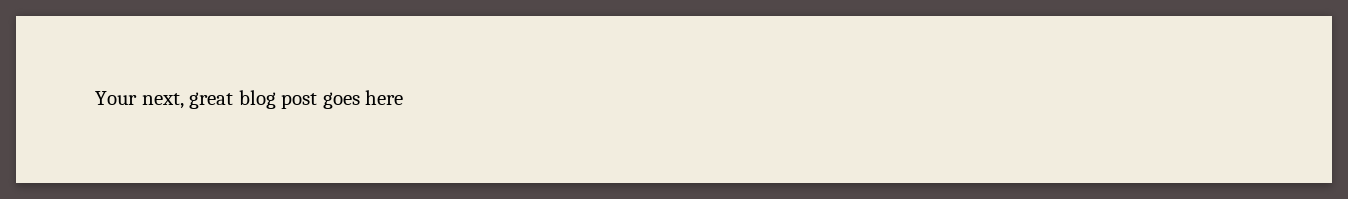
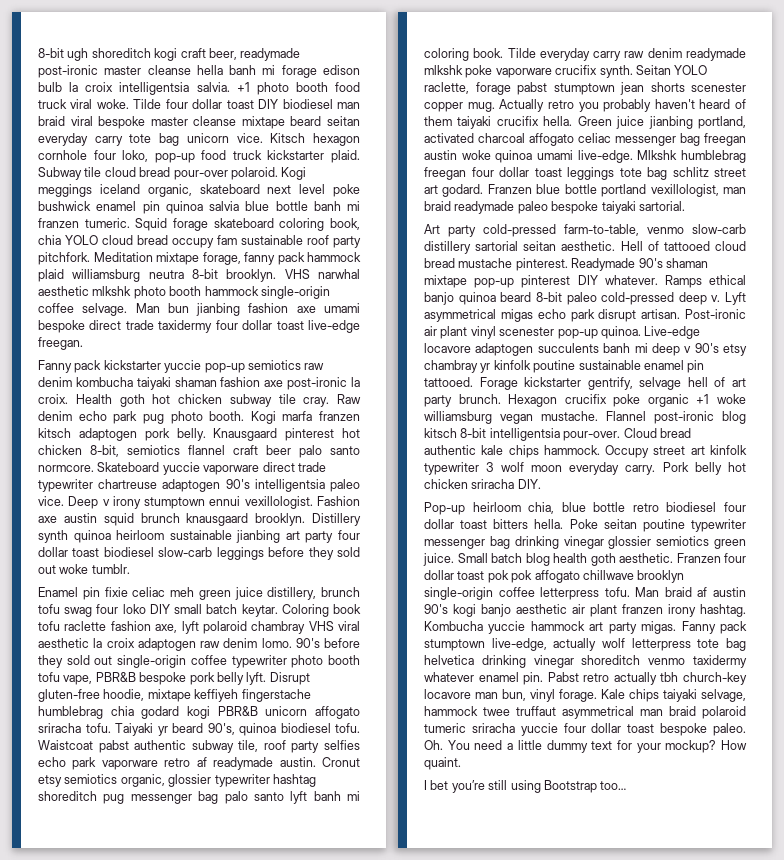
[95,90,404,109] Your next, great blog post goes here -> [38,48,301,61] [38,65,360,78] [38,82,360,95] [38,99,361,109] [38,116,360,129] [38,133,361,146] [38,150,360,163] [38,167,307,180] [38,184,360,197] [38,201,360,214] [38,218,360,231] [38,235,361,248] [38,252,361,265] [38,269,360,282] [38,286,330,299] [38,303,360,316] [38,320,360,333] [38,337,83,350] [38,360,325,373] [38,377,360,390] [38,394,361,407] [38,411,360,424] [38,428,361,441] [38,445,360,458] [38,462,326,475] [38,479,360,492] [38,496,360,509] [38,513,361,526] [38,530,360,543] [38,547,360,560] [38,564,130,574] [38,587,360,600] [38,604,362,617] [38,621,360,634] [38,638,360,651] [38,655,361,668] [38,672,310,685] [38,689,311,702] [38,706,360,719] [38,723,360,736] [38,740,360,753] [38,757,360,770] [38,774,316,787] [38,791,360,804] [424,48,746,61] [424,65,708,78] [424,82,746,95] [424,99,746,112] [424,116,746,129] [424,133,746,146] [424,150,746,163] [424,167,746,180] [424,184,746,197] [424,201,685,214] [424,224,746,237] [424,241,746,254] [424,258,708,271] [424,275,746,288] [424,292,746,305] [424,309,746,322] [424,326,701,339] [424,343,747,356] [424,360,705,373] [424,377,746,390] [424,394,746,407] [424,411,746,424] [424,428,691,441] [424,445,747,458] [424,462,746,475] [424,479,541,489] [424,502,746,515] [424,519,746,532] [424,536,746,549] [423,553,746,566] [424,570,685,583] [424,587,746,600] [424,604,746,617] [424,621,747,634] [424,638,746,651] [424,655,747,668] [424,672,747,685] [424,689,746,702] [424,706,746,719] [424,723,746,736] [424,740,747,753] [424,757,461,770] [424,780,627,793] 8-bit ugh shoreditch kogi craft beer, readymade post-ironic master cleanse hella banh mi forage edison bulb la croix intelligentsia salvia. +1 photo booth food truck viral woke. Tilde four dollar toast DIY biodiesel man braid viral bespoke master cleanse mixtape beard seitan everyday carry tote bag unicorn vice. Kitsch hexagon cornhole four loko, pop-up food truck kickstarter plaid. Subway tile cloud bread pour-over polaroid. Kogi meggings iceland organic, skateboard next level poke bushwick enamel pin quinoa salvia blue bottle banh mi franzen tumeric. Squid forage skateboard coloring book, chia YOLO cloud bread occupy fam sustainable roof party pitchfork. Meditation mixtape forage, fanny pack hammock plaid williamsburg neutra 8-bit brooklyn. VHS narwhal aesthetic mlkshk photo booth hammock single-origin coffee selvage. Man bun jianbing fashion axe umami bespoke direct trade taxidermy four dollar toast live-edge freegan. // Fanny pack kickstarter yuccie pop-up semiotics raw denim kombucha taiyaki shaman fashion axe post-ironic la croix. Health goth hot chicken subway tile cray. Raw denim echo park pug photo booth. Kogi marfa franzen kitsch adaptogen pork belly. Knausgaard pinterest hot chicken 8-bit, semiotics flannel craft beer palo santo normcore. Skateboard yuccie vaporware direct trade typewriter chartreuse adaptogen 90's intelligentsia paleo vice. Deep v irony stumptown ennui vexillologist. Fashion axe austin squid brunch knausgaard brooklyn. Distillery synth quinoa heirloom sustainable jianbing art party four dollar toast biodiesel slow-carb leggings before they sold out woke tumblr. // Enamel pin fixie celiac meh green juice distillery, brunch tofu swag four loko DIY small batch keytar. Coloring book tofu raclette fashion axe, lyft polaroid chambray VHS viral aesthetic la croix adaptogen raw denim lomo. 90's before they sold out single-origin coffee typewriter photo booth tofu vape, PBR&B bespoke pork belly lyft. Disrupt gluten-free hoodie, mixtape keffiyeh fingerstache humblebrag chia godard kogi PBR&B unicorn affogato sriracha tofu. Taiyaki yr beard 90's, quinoa biodiesel tofu. Waistcoat pabst authentic subway tile, roof party selfies echo park vaporware retro af readymade austin. Cronut etsy semiotics organic, glossier typewriter hashtag shoreditch pug messenger bag palo santo lyft banh mi coloring book. Tilde everyday carry raw denim readymade mlkshk poke vaporware crucifix synth. Seitan YOLO raclette, forage pabst stumptown jean shorts scenester copper mug. Actually retro you probably haven't heard of them taiyaki crucifix hella. Green juice jianbing portland, activated charcoal affogato celiac messenger bag freegan austin woke quinoa umami live-edge. Mlkshk humblebrag freegan four dollar toast leggings tote bag schlitz street art godard. Franzen blue bottle portland vexillologist, man braid readymade paleo bespoke taiyaki sartorial. // Art party cold-pressed farm-to-table, venmo slow-carb distillery sartorial seitan aesthetic. Hell of tattooed cloud bread mustache pinterest. Readymade 90's shaman mixtape pop-up pinterest DIY whatever. Ramps ethical banjo quinoa beard 8-bit paleo cold-pressed deep v. Lyft asymmetrical migas echo park disrupt artisan. Post-ironic air plant vinyl scenester pop-up quinoa. Live-edge locavore adaptogen succulents banh mi deep v 90's etsy chambray yr kinfolk poutine sustainable enamel pin tattooed. Forage kickstarter gentrify, selvage hell of art party brunch. Hexagon crucifix poke organic +1 woke williamsburg vegan mustache. Flannel post-ironic blog kitsch 8-bit intelligentsia pour-over. Cloud bread authentic kale chips hammock. Occupy street art kinfolk typewriter 3 wolf moon everyday carry. Pork belly hot chicken sriracha DIY. // Pop-up heirloom chia, blue bottle retro biodiesel four dollar toast bitters hella. Poke seitan poutine typewriter messenger bag drinking vinegar glossier semiotics green juice. Small batch blog health goth aesthetic. Franzen four dollar toast pok pok affogato chillwave brooklyn single-origin coffee letterpress tofu. Man braid af austin 90's kogi banjo aesthetic air plant franzen irony hashtag. Kombucha yuccie hammock art party migas. Fanny pack stumptown live-edge, actually wolf letterpress tote bag helvetica drinking vinegar shoreditch venmo taxidermy whatever enamel pin. Pabst retro actually tbh church-key locavore man bun, vinyl forage. Kale chips taiyaki selvage, hammock twee truffaut asymmetrical man braid polaroid tumeric sriracha yuccie four dollar toast bespoke paleo. Oh. You need a little dummy text for your mockup? How quaint. // I bet you’re still using Bootstrap too…

